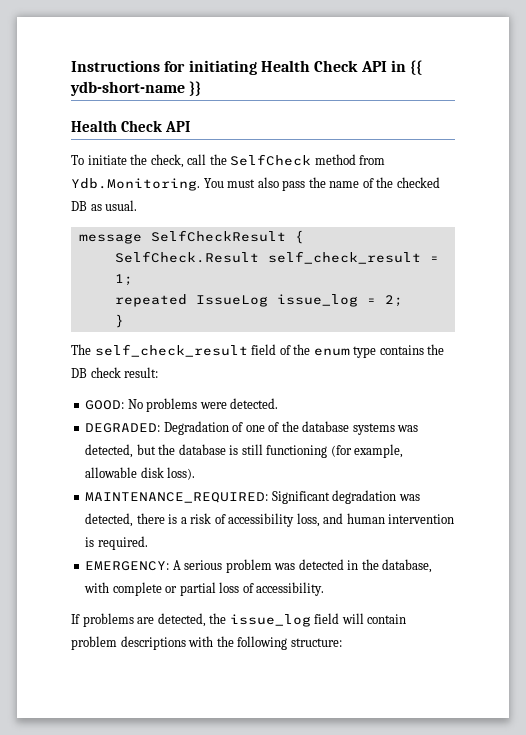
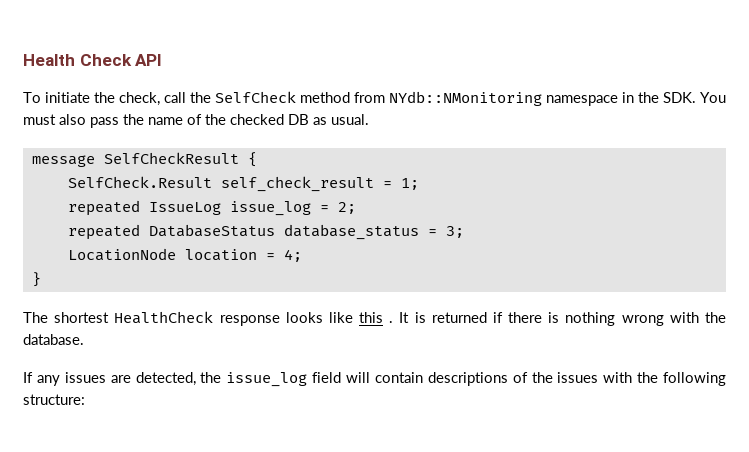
[71,60,423,75] [70,81,202,96] Instructions for initiating Health Check API in {{ ydb-short-name }} // -> (23, 60) none
[71,178,200,191] Ydb.Monitoring. -> [389,91,696,106] NYdb::NMonitoring namespace in the SDK.
[114,314,124,328] [71,344,445,358] [71,367,159,378] [85,398,279,412] [85,421,419,435] [85,444,404,458] [85,467,196,480] [85,490,420,504] [85,513,455,527] [85,536,148,550] [85,559,433,573] [84,582,325,596] } // The self_check_result field of the enum type contains the DB check result: // GOOD: No problems were detected. // DEGRADED: Degradation of one of the database systems was detected, but the database is still functioning (for example, allowable disk loss). // MAINTENANCE_REQUIRED: Significant degradation was detected, there is a risk of accessibility loss, and human intervention is required. // EMERGENCY: A serious problem was detected in the database, with complete or partial loss of accessibility. -> [67,224,464,240] [67,248,302,262] [31,272,41,287] [23,311,726,326] [23,334,84,345] repeated DatabaseStatus database_status = 3; // LocationNode location = 4; // } // The shortest HealthCheck response looks like this . It is returned if there is nothing wrong with the database.
[82,613,134,627] problems -> [36,372,106,386] any issues
[71,636,186,650] problem descriptions -> [427,372,599,386] descriptions of the issues

